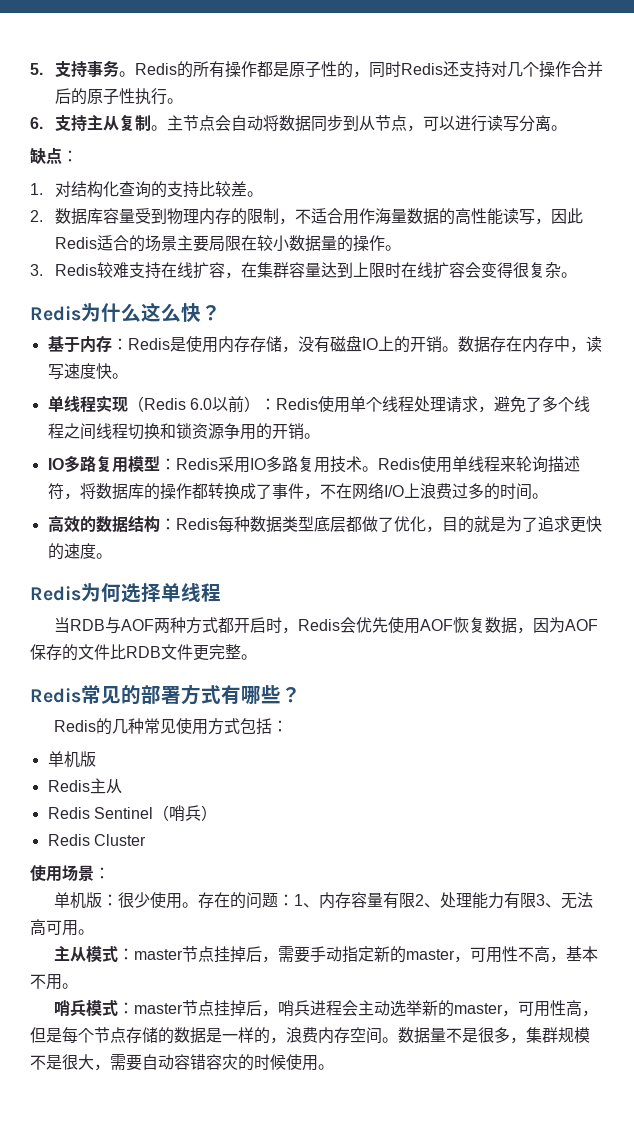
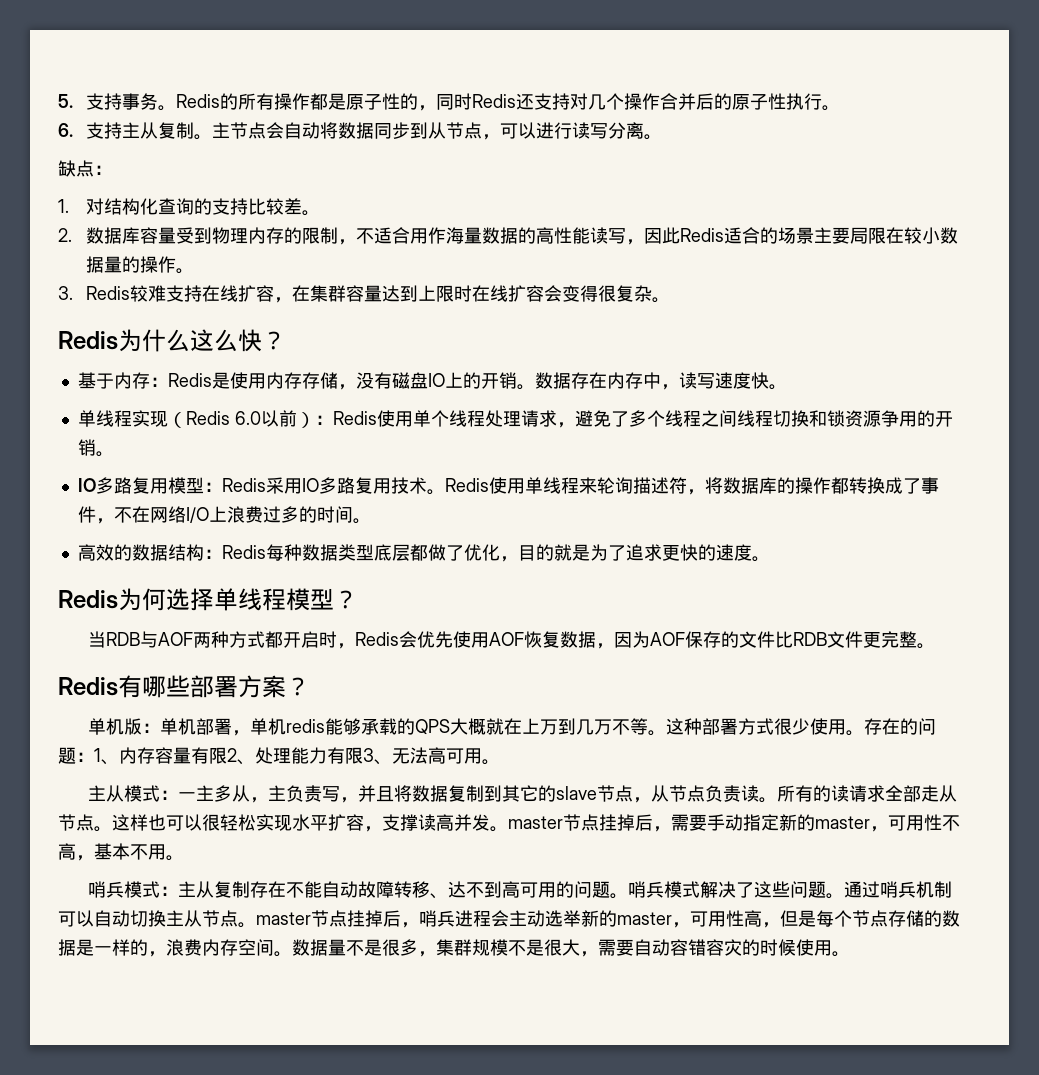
(221, 592) none -> [286,588,358,611] 模型？
[81,684,301,705] [53,718,288,735] [47,751,96,768] [47,778,122,794] [47,805,217,821] [47,834,146,846] [30,865,110,882] [53,892,118,909] 常见的部署方式有哪些？ // Redis的几种常见使用方式包括： // 单机版 // Redis主从 // Redis Sentinel（哨兵） // Redis Cluster // 使用场景： // 单机版： -> [118,675,310,698] [88,718,775,736] 有哪些部署方案？ // 单机版：单机部署，单机redis能够承载的QPS大概就在上万到几万不等。这种部署方式
(134, 954) none -> [178,785,958,803] [58,814,508,832] 一主多从，主负责写，并且将数据复制到其它的slave节点，从节点负责读。所有的读请求全部走从节点。这样也可以很轻松实现水平扩容，支撑读高并发。
(134, 1008) none -> [178,881,953,899] [58,910,256,928] 主从复制存在不能自动故障转移、达不到高可用的问题。哨兵模式解决了这些问题。通过哨兵机制可以自动切换主从节点。

